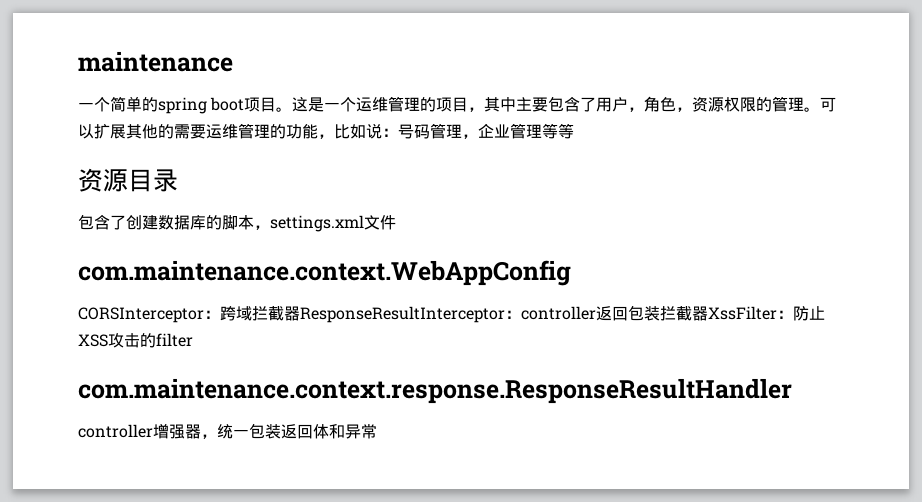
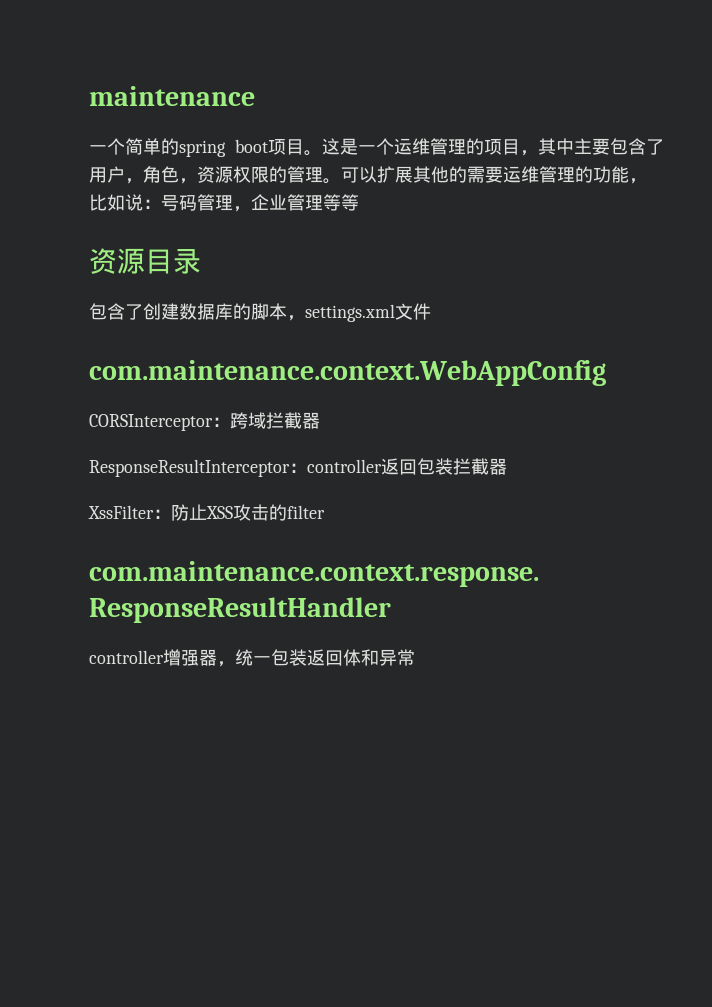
(300, 313) none -> (320, 420) //
(708, 313) none -> (507, 466) //

